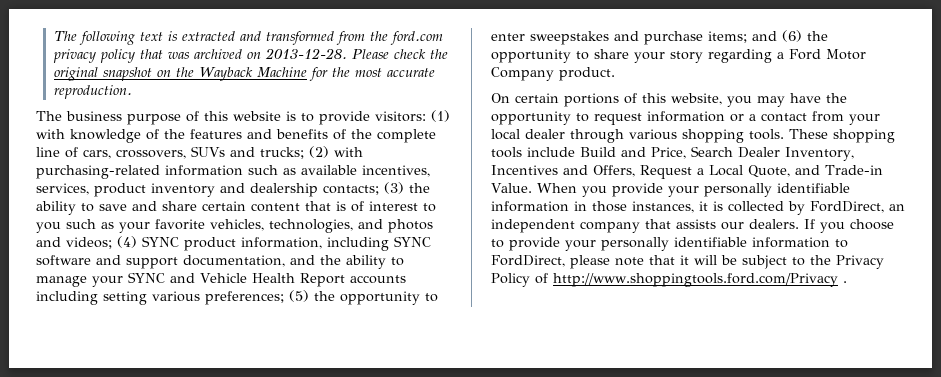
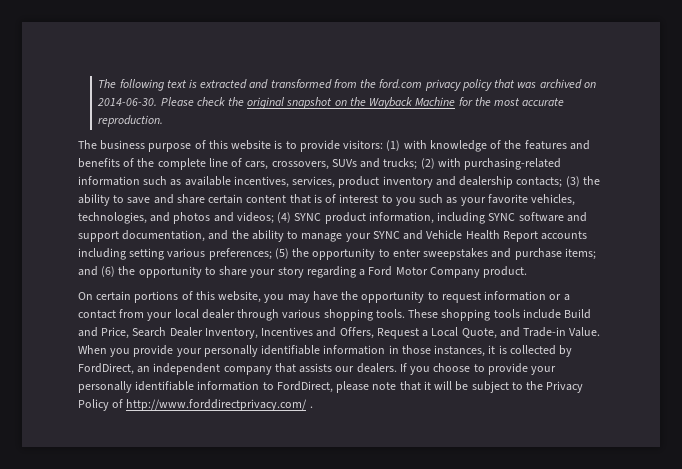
[264,48,347,59] 2013-12-28. -> [97,98,158,106] 2014-06-30.
[553,273,838,287] http://www.shoppingtools.ford.com/Privacy -> [126,399,308,411] http://www.forddirectprivacy.com/

